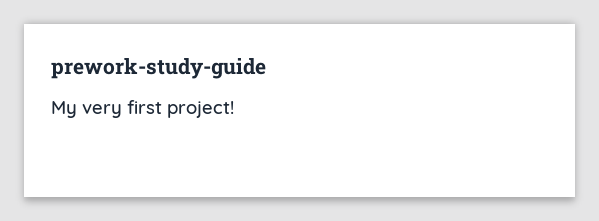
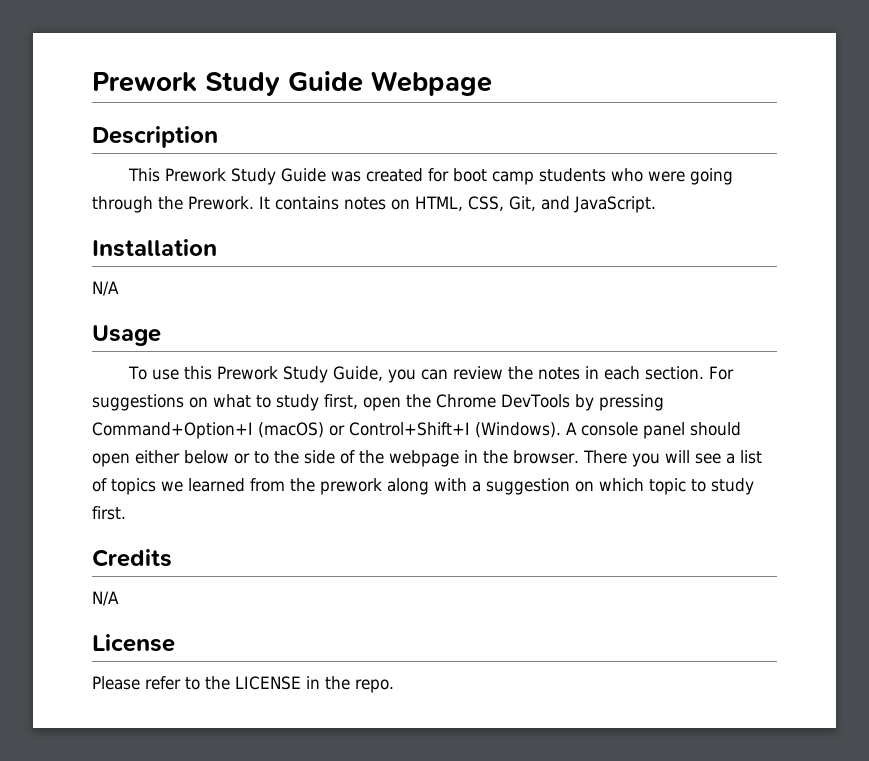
[51,58,266,79] [51,100,234,118] prework-study-guide // My very first project! -> [92,71,492,96] [92,126,218,148] [128,168,734,185] [92,196,656,213] [92,239,217,257] [92,281,119,296] [92,325,161,346] [128,366,735,383] [92,394,664,411] [92,422,741,439] [92,450,762,467] [92,478,754,495] [92,506,126,520] [92,549,172,567] [92,591,119,606] [92,634,175,652] [92,676,394,693] Prework Study Guide Webpage // Description // This Prework Study Guide was created for boot camp students who were going through the Prework. It contains notes on HTML, CSS, Git, and JavaScript. // Installation // N/A // Usage // To use this Prework Study Guide, you can review the notes in each section. For suggestions on what to study first, open the Chrome DevTools by pressing Command+Option+I (macOS) or Control+Shift+I (Windows). A console panel should open either below or to the side of the webpage in the browser. There you will see a list of topics we learned from the prework along with a suggestion on which topic to study first. // Credits // N/A // License // Please refer to the LICENSE in the repo.

